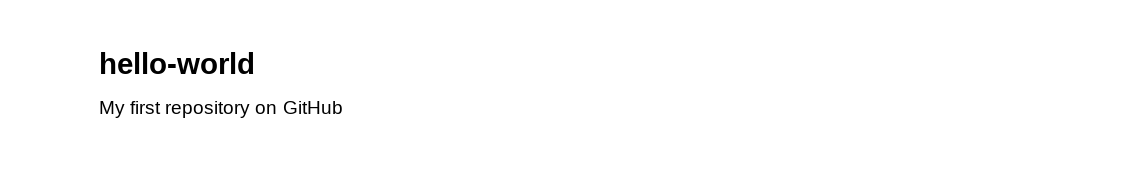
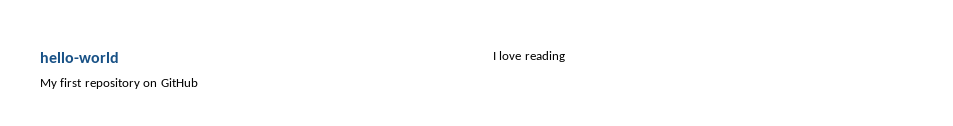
(343, 107) none -> [493,51,565,62] // I love reading

